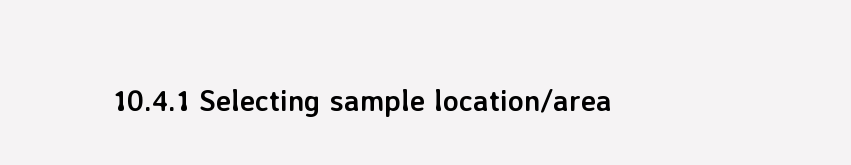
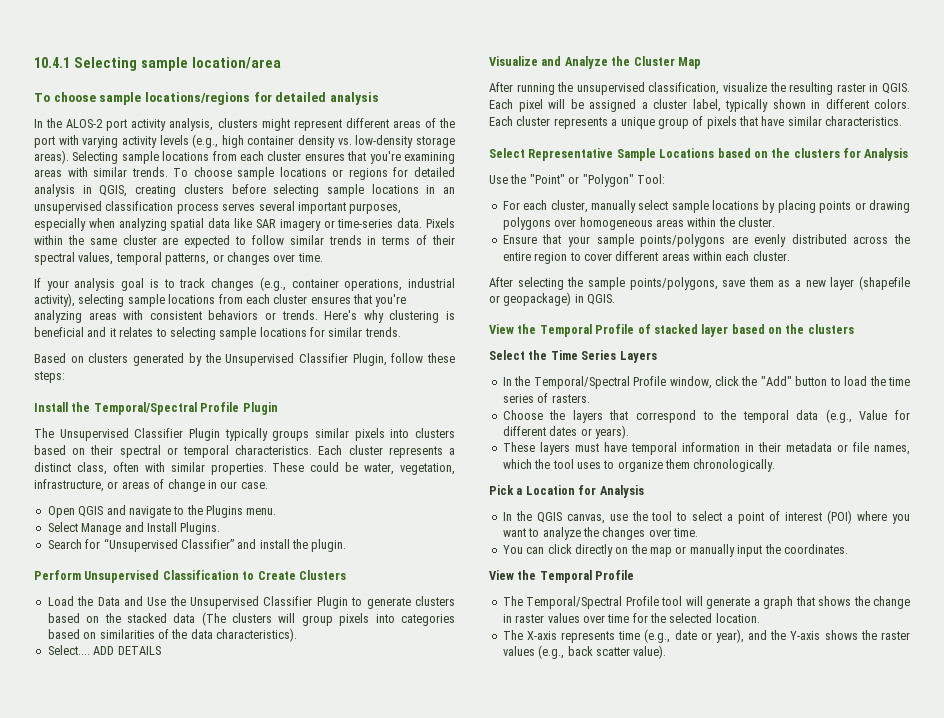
(612, 101) none -> [34,92,379,105] [34,118,455,131] [34,134,455,148] [34,150,455,164] [34,167,455,180] [34,184,455,197] [34,201,402,214] [34,218,455,231] [34,235,456,248] [34,252,323,265] [34,277,455,291] [34,293,407,307] [34,310,456,323] [34,327,401,340] [34,353,455,366] [34,371,65,383] [34,402,278,415] [34,428,455,441] [34,445,455,458] [34,462,455,475] [34,479,268,492] [47,505,277,518] [47,522,221,535] [47,538,347,552] [34,570,346,583] [47,596,455,609] [47,612,455,626] [47,628,297,642] [47,645,161,655] [489,56,701,69] [489,82,911,95] [489,99,910,112] [489,116,903,129] [489,148,909,161] [489,174,665,187] [502,200,910,213] [502,217,775,230] [502,234,910,247] [502,251,790,264] [489,276,910,290] [489,292,616,306] [489,324,854,337] [489,350,657,363] [502,376,910,389] [502,393,590,403] [502,409,910,423] [502,425,629,439] [502,442,910,455] [502,459,776,472] [489,485,644,498] [502,510,910,524] [502,527,698,540] [502,544,848,557] [489,570,635,583] [502,596,911,609] [502,613,760,623] [502,629,910,643] [502,645,667,659] // To choose sample locations/regions for detailed analysis // In the ALOS-2 port activity analysis, clusters might represent different areas of the port with varying activity levels (e.g., high container density vs. low-density storage areas). Selecting sample locations from each cluster ensures that you're examining areas with similar trends. To choose sample locations or regions for detailed analysis in QGIS, creating clusters before selecting sample locations in an unsupervised classification process serves several important purposes, especially when analyzing spatial data like SAR imagery or time-series data. Pixels within the same cluster are expected to follow similar trends in terms of their spectral values, temporal patterns, or changes over time. // If your analysis goal is to track changes (e.g., container operations, industrial activity), selecting sample locations from each cluster ensures that you're analyzing areas with consistent behaviors or trends. Here's why clustering is beneficial and it relates to selecting sample locations for similar trends. // Based on clusters generated by the Unsupervised Classifier Plugin, follow these steps: // Install the Temporal/Spectral Profile Plugin // The Unsupervised Classifier Plugin typically groups similar pixels into clusters based on their spectral or temporal characteristics. Each cluster represents a distinct class, often with similar properties. These could be water, vegetation, infrastructure, or areas of change in our case. // Open QGIS and navigate to the Plugins menu. // Select Manage and Install Plugins. // Search for “Unsupervised Classifier” and install the plugin. // Perform Unsupervised Classification to Create Clusters // Load the Data and Use the Unsupervised Classifier Plugin to generate clusters based on the stacked data (The clusters will group pixels into categories based on similarities of the data characteristics). // Select.... ADD DETAILS // Visualize and Analyze the Cluster Map // After running the unsupervised classification, visualize the resulting raster in QGIS. Each pixel will be assigned a cluster label, typically shown in different colors. Each cluster represents a unique group of pixels that have similar characteristics. // Select Representative Sample Locations based on the clusters for Analysis // Use the "Point" or "Polygon" Tool: // For each cluster, manually select sample locations by placing points or drawing polygons over homogeneous areas within the cluster. // Ensure that your sample points/polygons are evenly distributed across the entire region to cover different areas within each cluster. // After selecting the sample points/polygons, save them as a new layer (shapefile or geopackage) in QGIS. // View the Temporal Profile of stacked layer based on the clusters // Select the Time Series Layers // In the Temporal/Spectral Profile window, click the "Add" button to load the time series of rasters. // Choose the layers that correspond to the temporal data (e.g., Value for different dates or years). // These layers must have temporal information in their metadata or file names, which the tool uses to organize them chronologically. // Pick a Location for Analysis // In the QGIS canvas, use the tool to select a point of interest (POI) where you want to analyze the changes over time. // You can click directly on the map or manually input the coordinates. // View the Temporal Profile // The Temporal/Spectral Profile tool will generate a graph that shows the change in raster values over time for the selected location. // The X-axis represents time (e.g., date or year), and the Y-axis shows the raster values (e.g., back scatter value).

